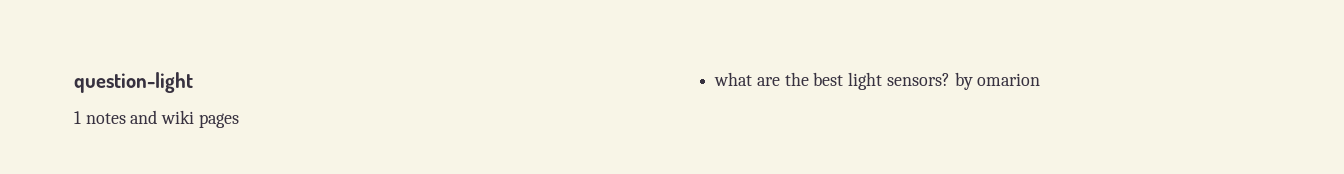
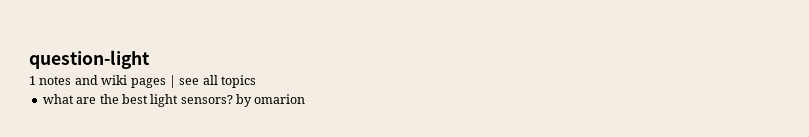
(239, 120) none -> [168,75,256,88] | see all topics

